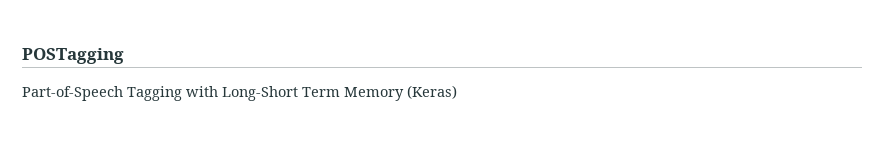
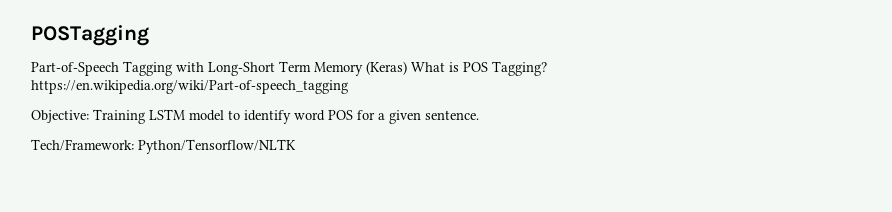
(457, 92) none -> [411,61,547,76] [31,80,348,94] [31,109,479,124] [31,139,296,154] What is POS Tagging? https://en.wikipedia.org/wiki/Part-of-speech_tagging // Objective: Training LSTM model to identify word POS for a given sentence. // Tech/Framework: Python/Tensorflow/NLTK

